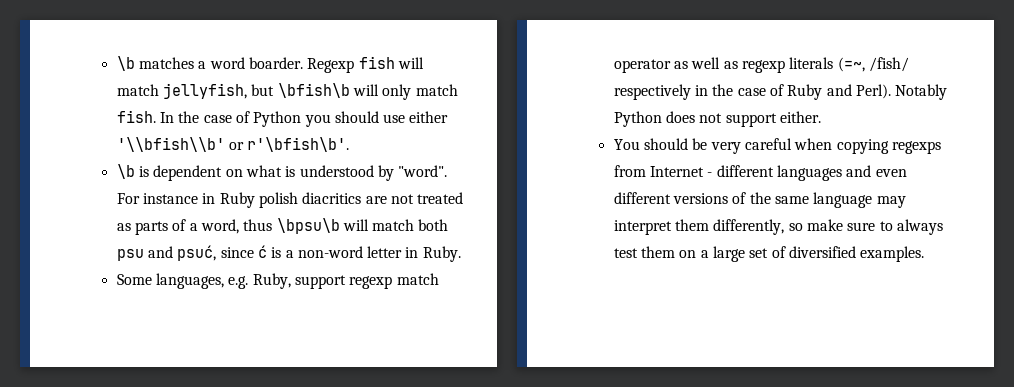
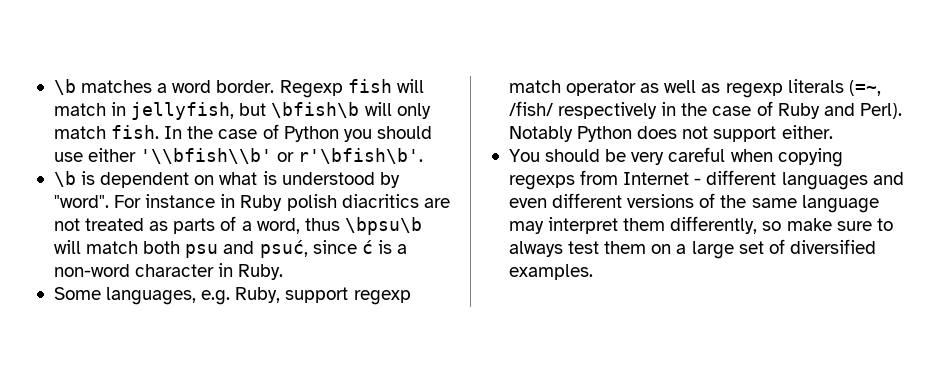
[248,57,303,69] boarder. -> [216,80,275,93] border.
(159, 90) none -> [111,102,127,116] in
[367,246,403,258] letter -> [135,264,215,277] character

